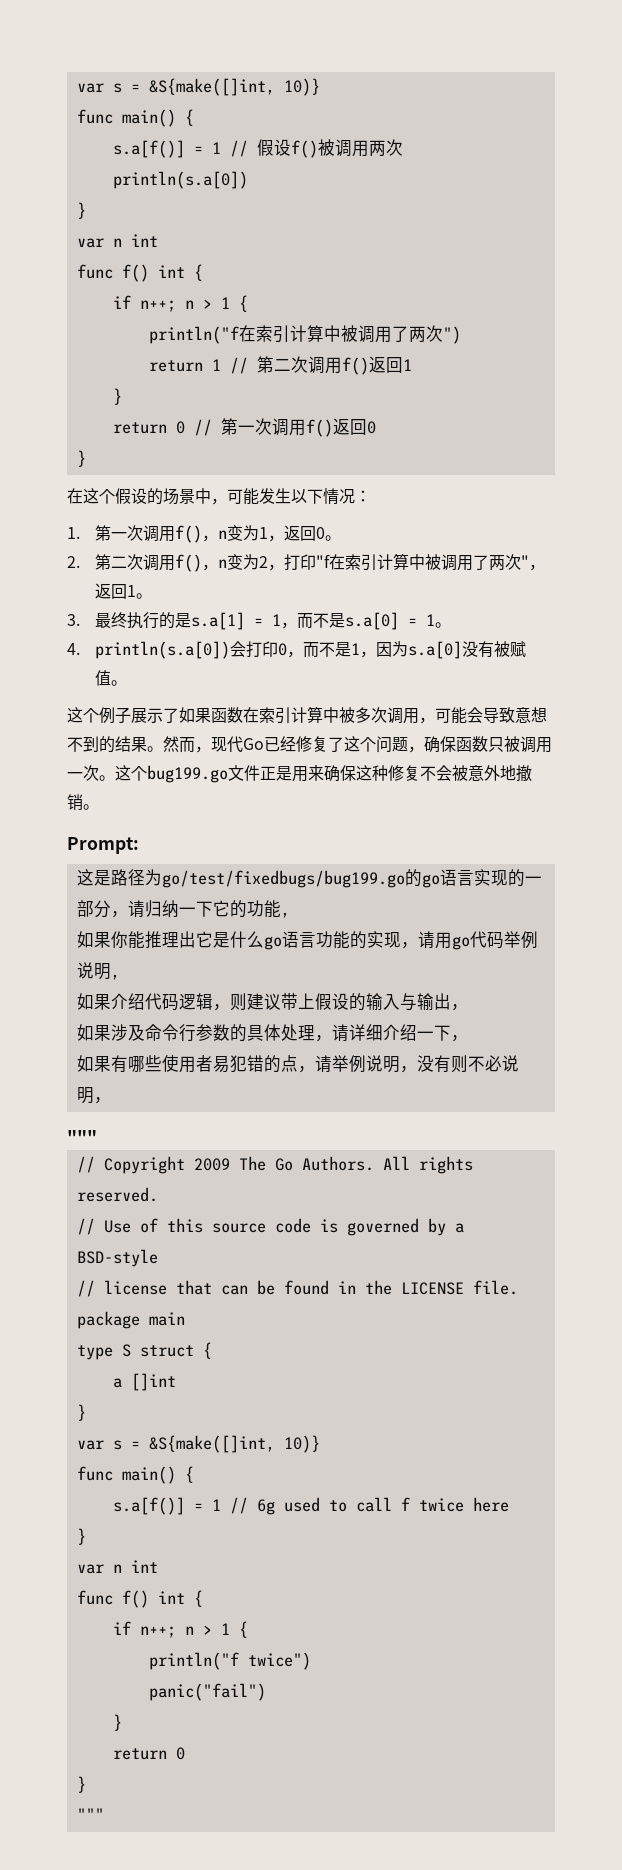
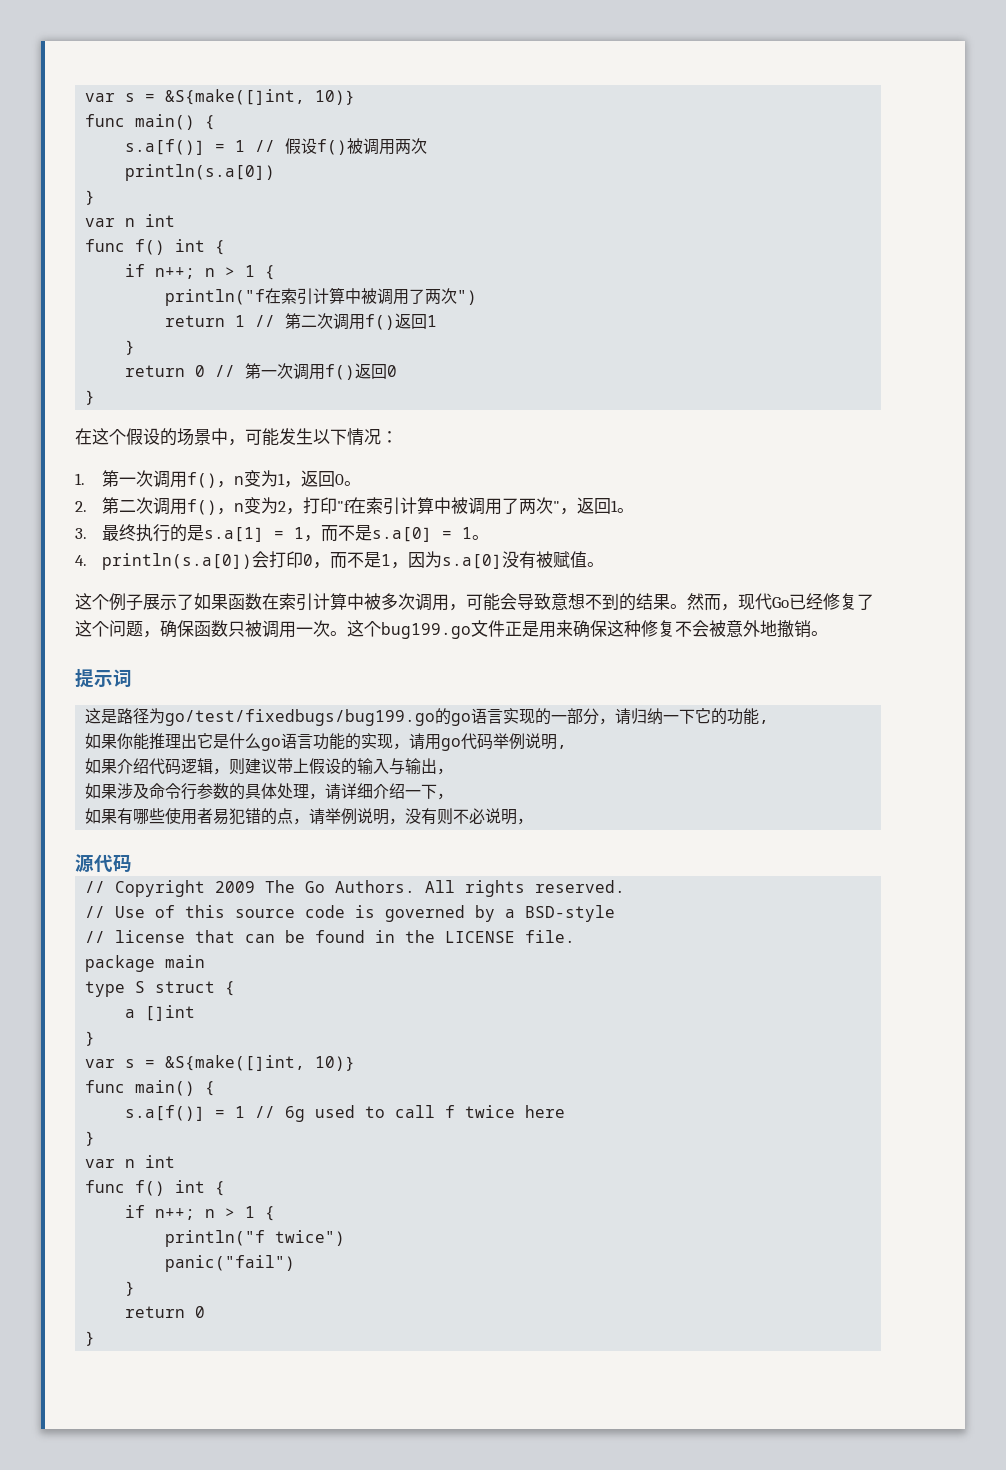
[67,837,139,854] Prompt: -> [75,668,132,688] 提示词
[67,1130,97,1144] """ -> [75,854,132,873] 源代码
[76,1808,104,1821] // """ -> (96, 1338) none

